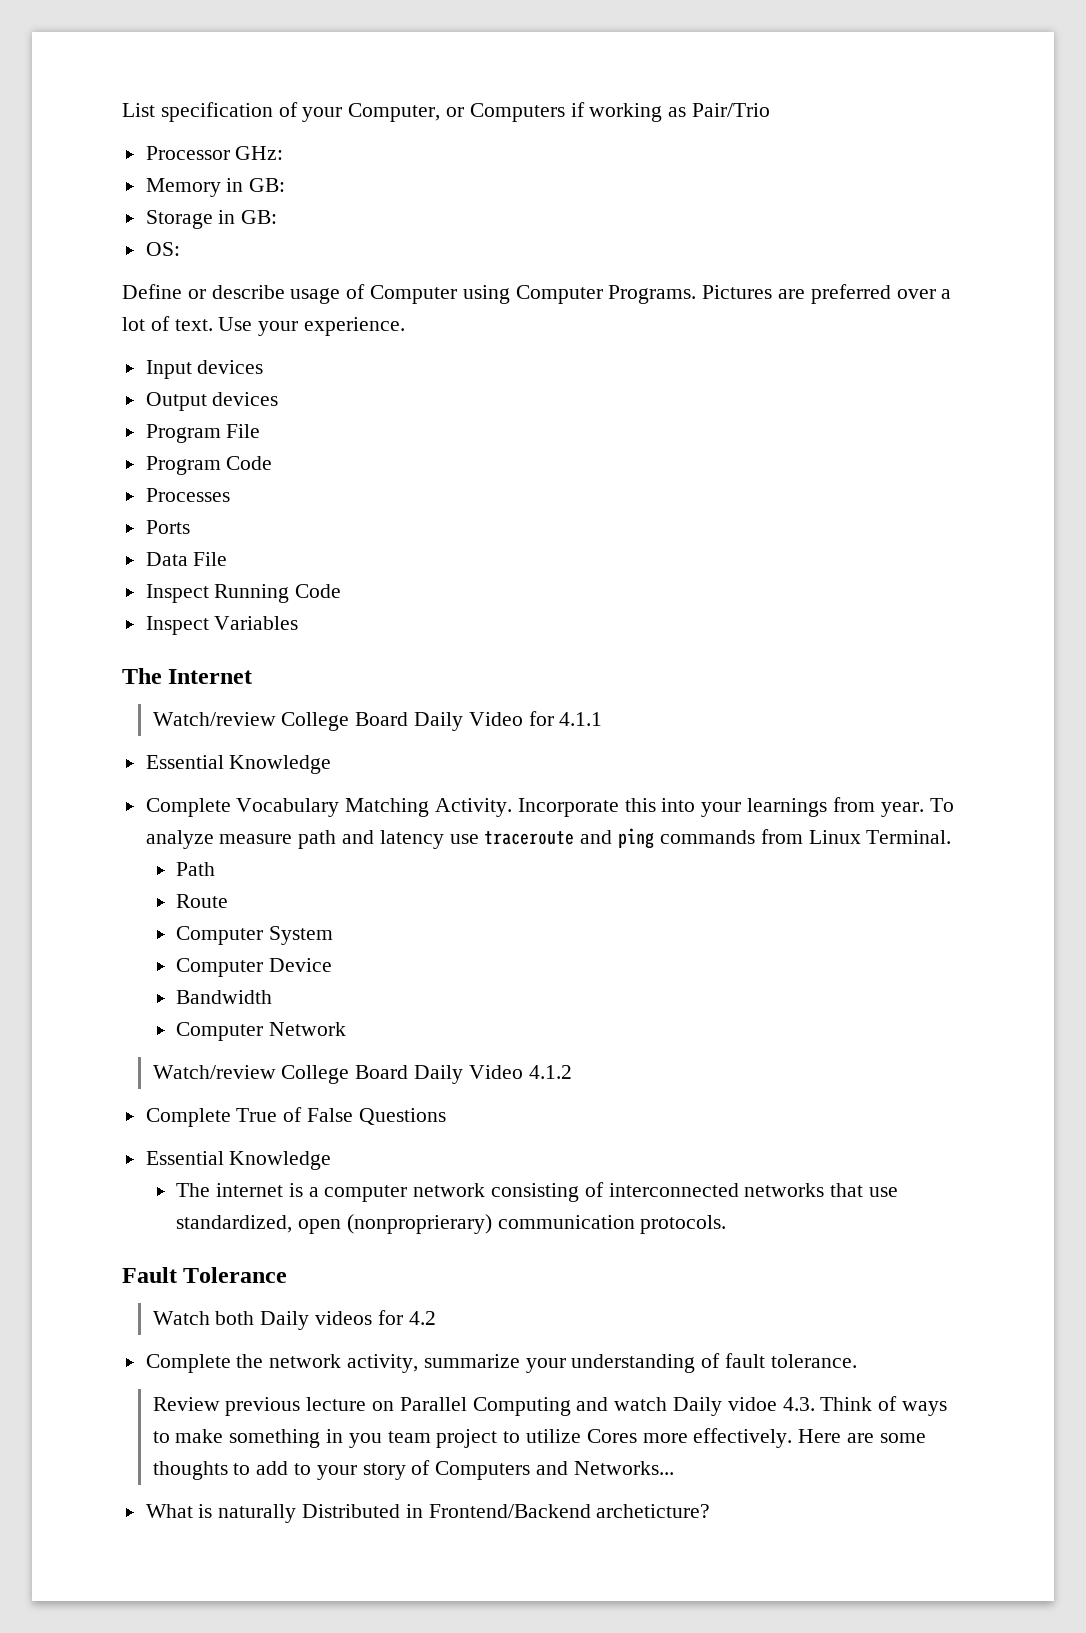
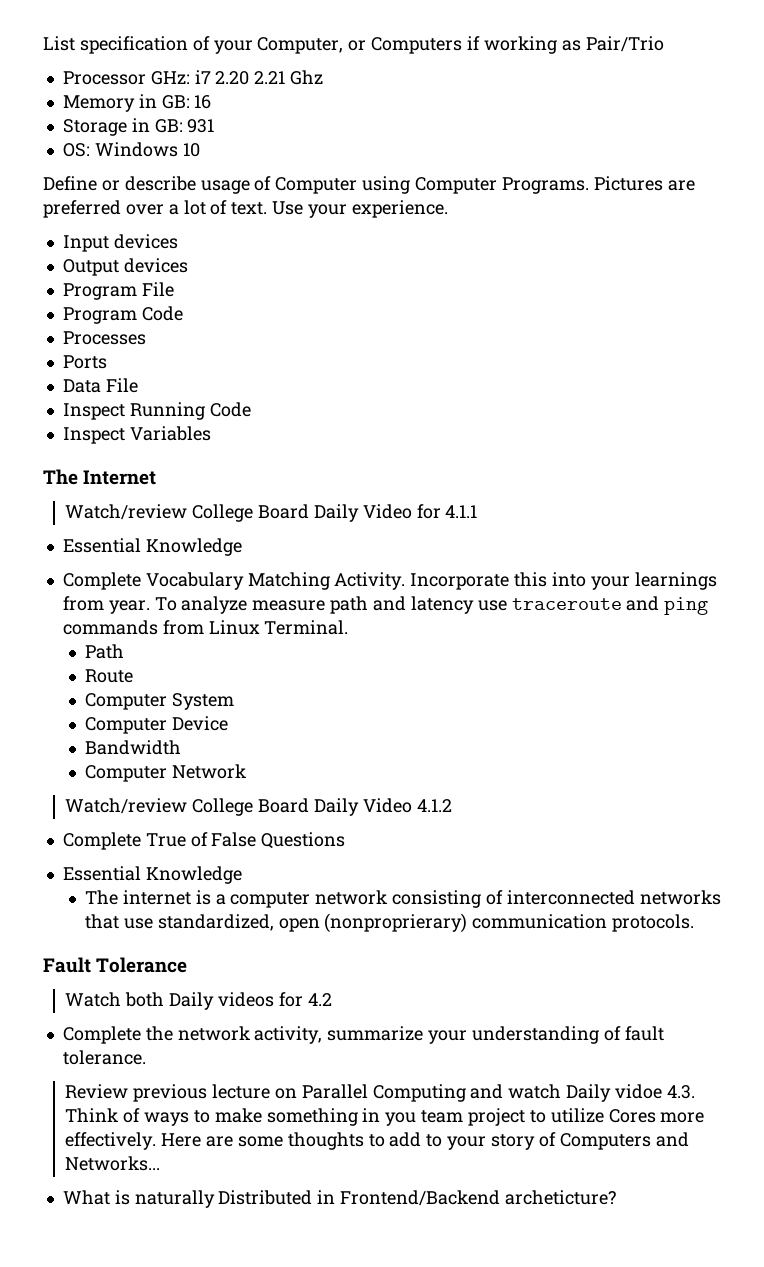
(284, 153) none -> [194,70,324,85] i7 2.20 2.21 Ghz
(286, 185) none -> [194,95,212,109] 16
(278, 217) none -> [187,119,215,133] 931
(180, 249) none -> [94,142,200,157] Windows 10

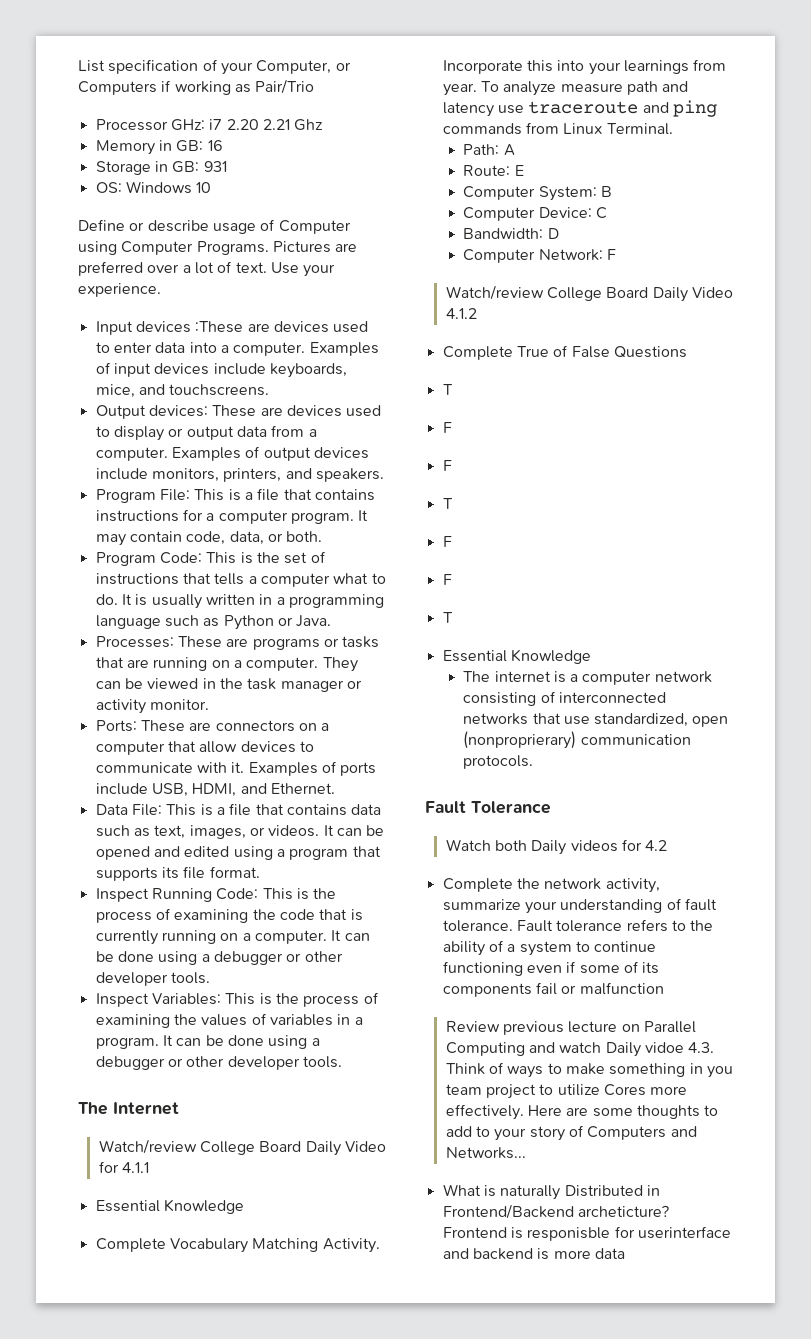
[62,258,188,276] [62,282,174,300] [62,306,183,324] [62,331,146,345] [62,355,107,369] [62,378,138,393] [62,402,251,420] [62,426,211,444] // Output devices // Program File // Program Code // Processes // Ports // Data File // Inspect Running Code // Inspect Variables -> [195,321,369,333] [95,342,379,356] [95,362,347,378] [95,384,270,398] [95,405,382,419] [95,425,317,441] [95,446,369,461] [95,468,384,482] [95,488,375,503] [95,509,369,524] [95,531,323,546] [95,551,326,566] [95,573,386,587] [95,594,384,609] [95,615,332,630] [95,636,380,650] [95,657,358,672] [95,678,362,692] [95,699,209,714] [95,720,330,732] [95,741,314,755] [95,761,377,776] [95,783,335,797] [95,803,382,816] [95,825,385,839] [95,846,381,860] [95,866,260,881] [95,888,337,902] [95,908,363,923] [95,930,370,945] [95,951,343,965] [95,972,210,986] [95,992,379,1007] [95,1013,363,1028] [95,1035,320,1049] [95,1056,342,1070] :These are devices used to enter data into a computer. Examples of input devices include keyboards, mice, and touchscreens. // Output devices: These are devices used to display or output data from a computer. Examples of output devices include monitors, printers, and speakers. // Program File: This is a file that contains instructions for a computer program. It may contain code, data, or both. // Program Code: This is the set of instructions that tells a computer what to do. It is usually written in a programming language such as Python or Java. // Processes: These are programs or tasks that are running on a computer. They can be viewed in the task manager or activity monitor. // Ports: These are connectors on a computer that allow devices to communicate with it. Examples of ports include USB, HDMI, and Ethernet. // Data File: This is a file that contains data such as text, images, or videos. It can be opened and edited using a program that supports its file format. // Inspect Running Code: This is the process of examining the code that is currently running on a computer. It can be done using a debugger or other developer tools. // Inspect Variables: This is the process of examining the values of variables in a program. It can be done using a debugger or other developer tools.
[85,644,125,659] [85,669,134,683] [85,693,234,710] [85,716,228,734] [85,740,182,755] [85,764,246,782] Path // Route // Computer System // Computer Device // Bandwidth // Computer Network -> [463,144,515,156] [463,165,524,176] [463,186,612,201] [463,207,607,221] [463,228,559,239] [463,249,616,263] Path: A // Route: E // Computer System: B // Computer Device: C // Bandwidth: D // Computer Network: F
(346, 840) none -> [442,384,453,395] [442,422,452,433] [442,460,452,471] [442,498,453,509] [442,536,452,547] [442,574,452,585] [442,612,453,623] // T // F // F // T // F // F // T
(146, 1057) none -> [516,919,714,932] [442,940,657,956] [442,961,660,976] [442,982,664,997] Fault tolerance refers to the ability of a system to continue functioning even if some of its components fail or malfunction
(616, 1197) none -> [442,1226,731,1241] [442,1248,625,1260] Frontend is responisble for userinterface and backend is more data

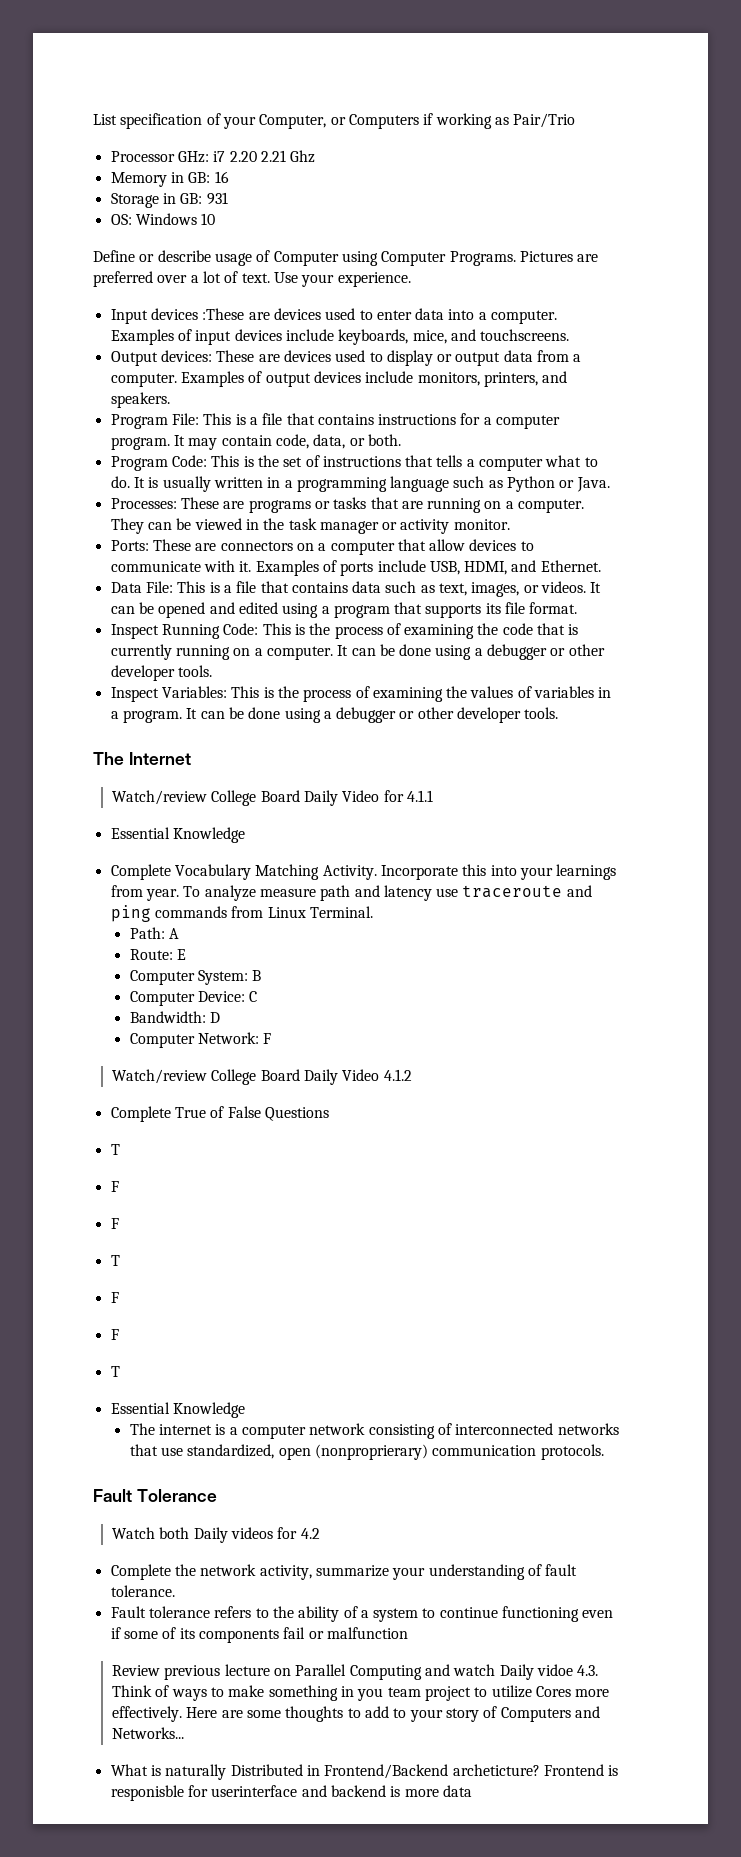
(513, 926) none -> (175, 1591) //

